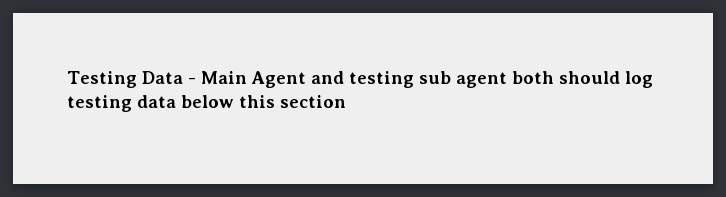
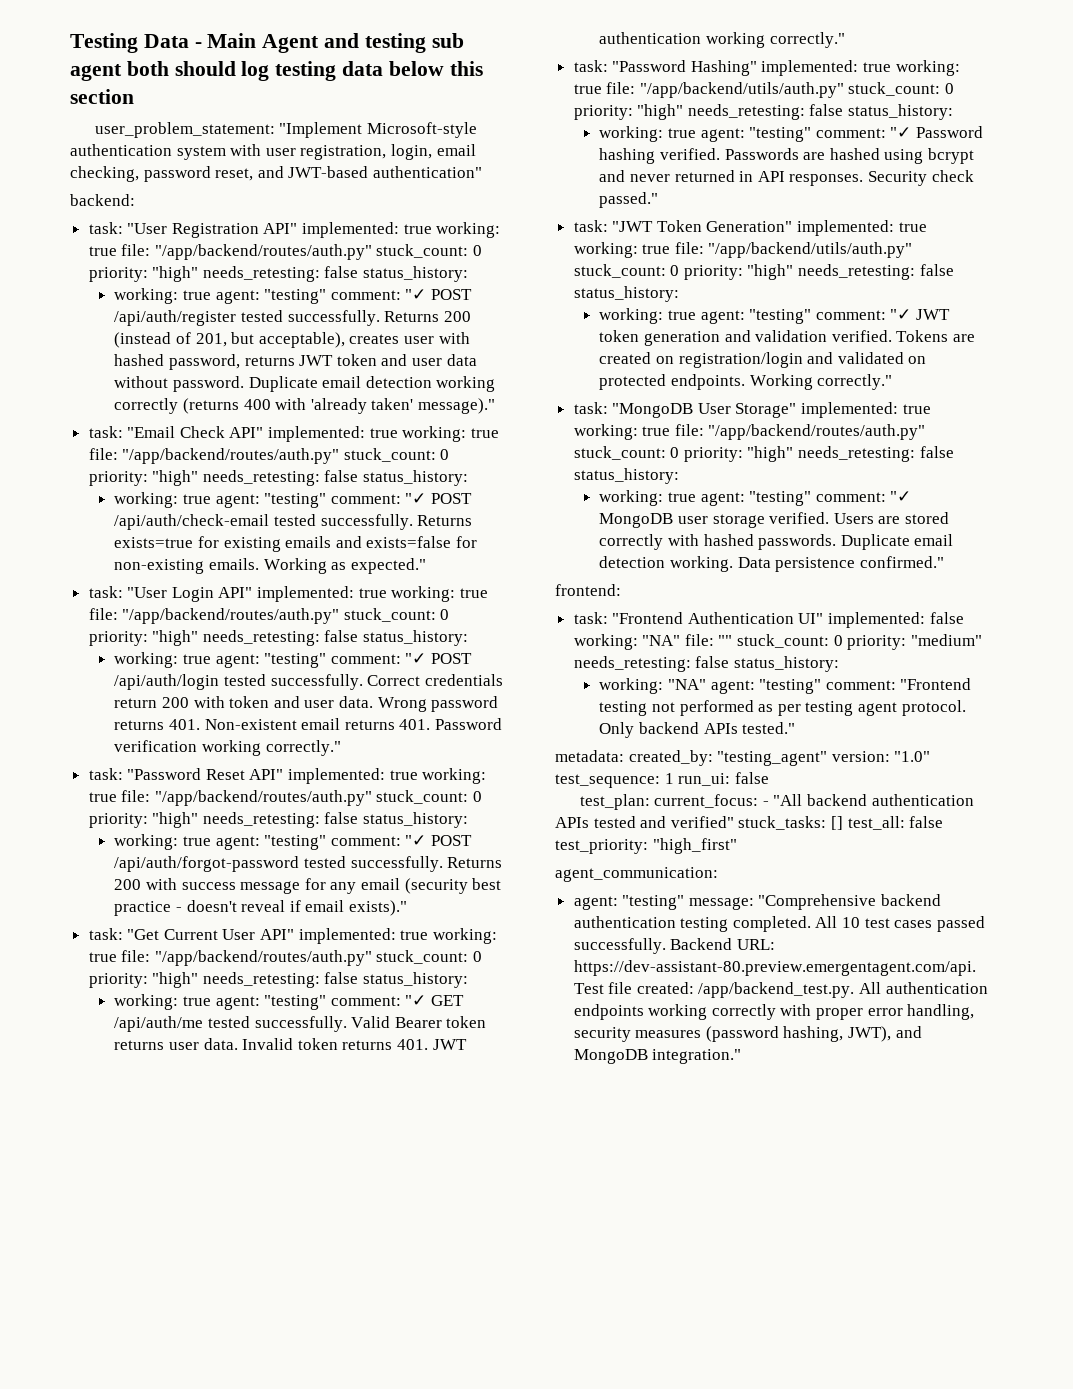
(346, 101) none -> [94,122,477,138] [70,144,476,160] [70,166,482,182] [70,194,135,206] [88,222,501,238] [88,244,483,260] [88,266,469,282] [114,288,473,304] [114,310,471,326] [114,332,470,348] [114,354,477,370] [114,376,496,392] [114,398,496,414] [88,426,499,442] [88,448,450,464] [88,470,469,486] [114,492,473,508] [114,514,473,530] [114,536,478,552] [114,558,426,574] [88,586,488,602] [88,608,450,624] [88,630,469,646] [114,652,473,668] [114,674,503,690] [114,696,499,712] [114,718,503,730] [114,740,341,756] [88,768,487,784] [88,790,483,806] [88,812,469,828] [114,834,473,850] [114,856,503,872] [114,878,502,894] [114,900,408,916] [88,928,497,944] [88,950,483,966] [88,972,469,988] [114,994,465,1010] [114,1016,487,1032] [114,1038,467,1050] [599,32,845,48] [573,60,960,76] [573,82,955,98] [573,104,954,120] [599,126,984,142] [599,148,975,164] [599,170,974,186] [599,192,659,208] [573,220,927,236] [573,242,913,258] [573,264,954,280] [573,286,679,302] [599,308,951,324] [599,330,976,346] [599,352,927,368] [599,374,893,390] [573,402,931,418] [573,424,926,440] [573,446,954,462] [573,468,679,484] [599,490,912,506] [599,512,950,528] [599,534,954,550] [599,556,944,572] [555,584,621,596] [573,612,964,628] [573,634,982,650] [573,656,839,672] [599,678,972,694] [599,700,966,716] [599,722,796,738] [555,750,931,766] [555,772,769,788] [579,794,974,810] [555,816,944,830] [555,838,737,854] [555,867,718,882] [573,894,942,910] [573,916,985,932] [573,938,775,954] [573,960,976,976] [573,982,988,998] [573,1004,975,1020] [573,1026,922,1042] [573,1049,742,1064] // user_problem_statement: "Implement Microsoft-style authentication system with user registration, login, email checking, password reset, and JWT-based authentication" // backend: // task: "User Registration API" implemented: true working: true file: "/app/backend/routes/auth.py" stuck_count: 0 priority: "high" needs_retesting: false status_history: // working: true agent: "testing" comment: "✓ POST /api/auth/register tested successfully. Returns 200 (instead of 201, but acceptable), creates user with hashed password, returns JWT token and user data without password. Duplicate email detection working correctly (returns 400 with 'already taken' message)." // task: "Email Check API" implemented: true working: true file: "/app/backend/routes/auth.py" stuck_count: 0 priority: "high" needs_retesting: false status_history: // working: true agent: "testing" comment: "✓ POST /api/auth/check-email tested successfully. Returns exists=true for existing emails and exists=false for non-existing emails. Working as expected." // task: "User Login API" implemented: true working: true file: "/app/backend/routes/auth.py" stuck_count: 0 priority: "high" needs_retesting: false status_history: // working: true agent: "testing" comment: "✓ POST /api/auth/login tested successfully. Correct credentials return 200 with token and user data. Wrong password returns 401. Non-existent email returns 401. Password verification working correctly." // task: "Password Reset API" implemented: true working: true file: "/app/backend/routes/auth.py" stuck_count: 0 priority: "high" needs_retesting: false status_history: // working: true agent: "testing" comment: "✓ POST /api/auth/forgot-password tested successfully. Returns 200 with success message for any email (security best practice - doesn't reveal if email exists)." // task: "Get Current User API" implemented: true working: true file: "/app/backend/routes/auth.py" stuck_count: 0 priority: "high" needs_retesting: false status_history: // working: true agent: "testing" comment: "✓ GET /api/auth/me tested successfully. Valid Bearer token returns user data. Invalid token returns 401. JWT authentication working correctly." // task: "Password Hashing" implemented: true working: true file: "/app/backend/utils/auth.py" stuck_count: 0 priority: "high" needs_retesting: false status_history: // working: true agent: "testing" comment: "✓ Password hashing verified. Passwords are hashed using bcrypt and never returned in API responses. Security check passed." // task: "JWT Token Generation" implemented: true working: true file: "/app/backend/utils/auth.py" stuck_count: 0 priority: "high" needs_retesting: false status_history: // working: true agent: "testing" comment: "✓ JWT token generation and validation verified. Tokens are created on registration/login and validated on protected endpoints. Working correctly." // task: "MongoDB User Storage" implemented: true working: true file: "/app/backend/routes/auth.py" stuck_count: 0 priority: "high" needs_retesting: false status_history: // working: true agent: "testing" comment: "✓ MongoDB user storage verified. Users are stored correctly with hashed passwords. Duplicate email detection working. Data persistence confirmed." // frontend: // task: "Frontend Authentication UI" implemented: false working: "NA" file: "" stuck_count: 0 priority: "medium" needs_retesting: false status_history: // working: "NA" agent: "testing" comment: "Frontend testing not performed as per testing agent protocol. Only backend APIs tested." // metadata: created_by: "testing_agent" version: "1.0" test_sequence: 1 run_ui: false // test_plan: current_focus: - "All backend authentication APIs tested and verified" stuck_tasks: [] test_all: false test_priority: "high_first" // agent_communication: // agent: "testing" message: "Comprehensive backend authentication testing completed. All 10 test cases passed successfully. Backend URL: https://dev-assistant-80.preview.emergentagent.com/api. Test file created: /app/backend_test.py. All authentication endpoints working correctly with proper error handling, security measures (password hashing, JWT), and MongoDB integration."

